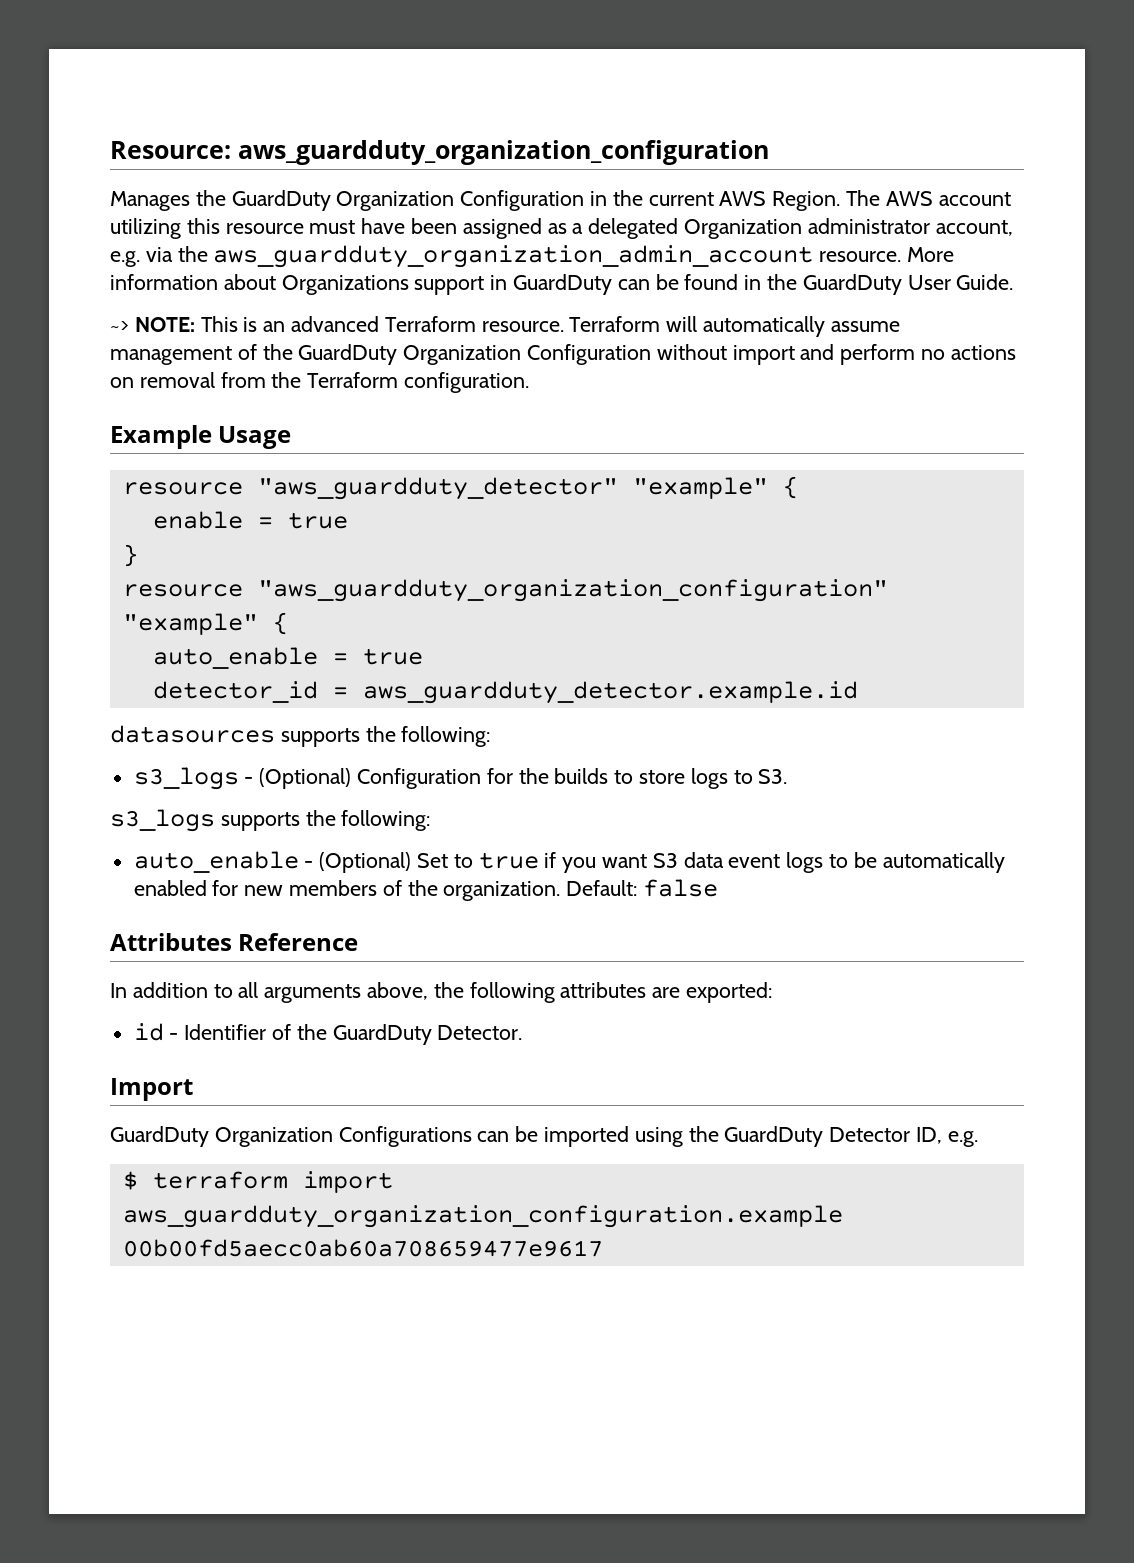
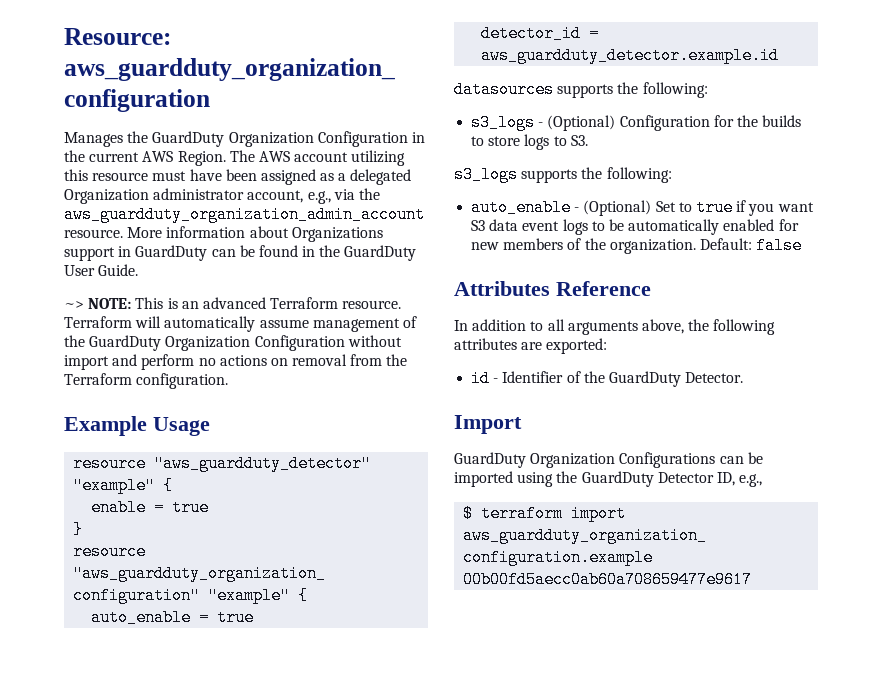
[110,251,140,267] e.g. -> [307,191,331,204] e.g.,
[947,1131,978,1147] e.g. -> [739,474,763,487] e.g.,

